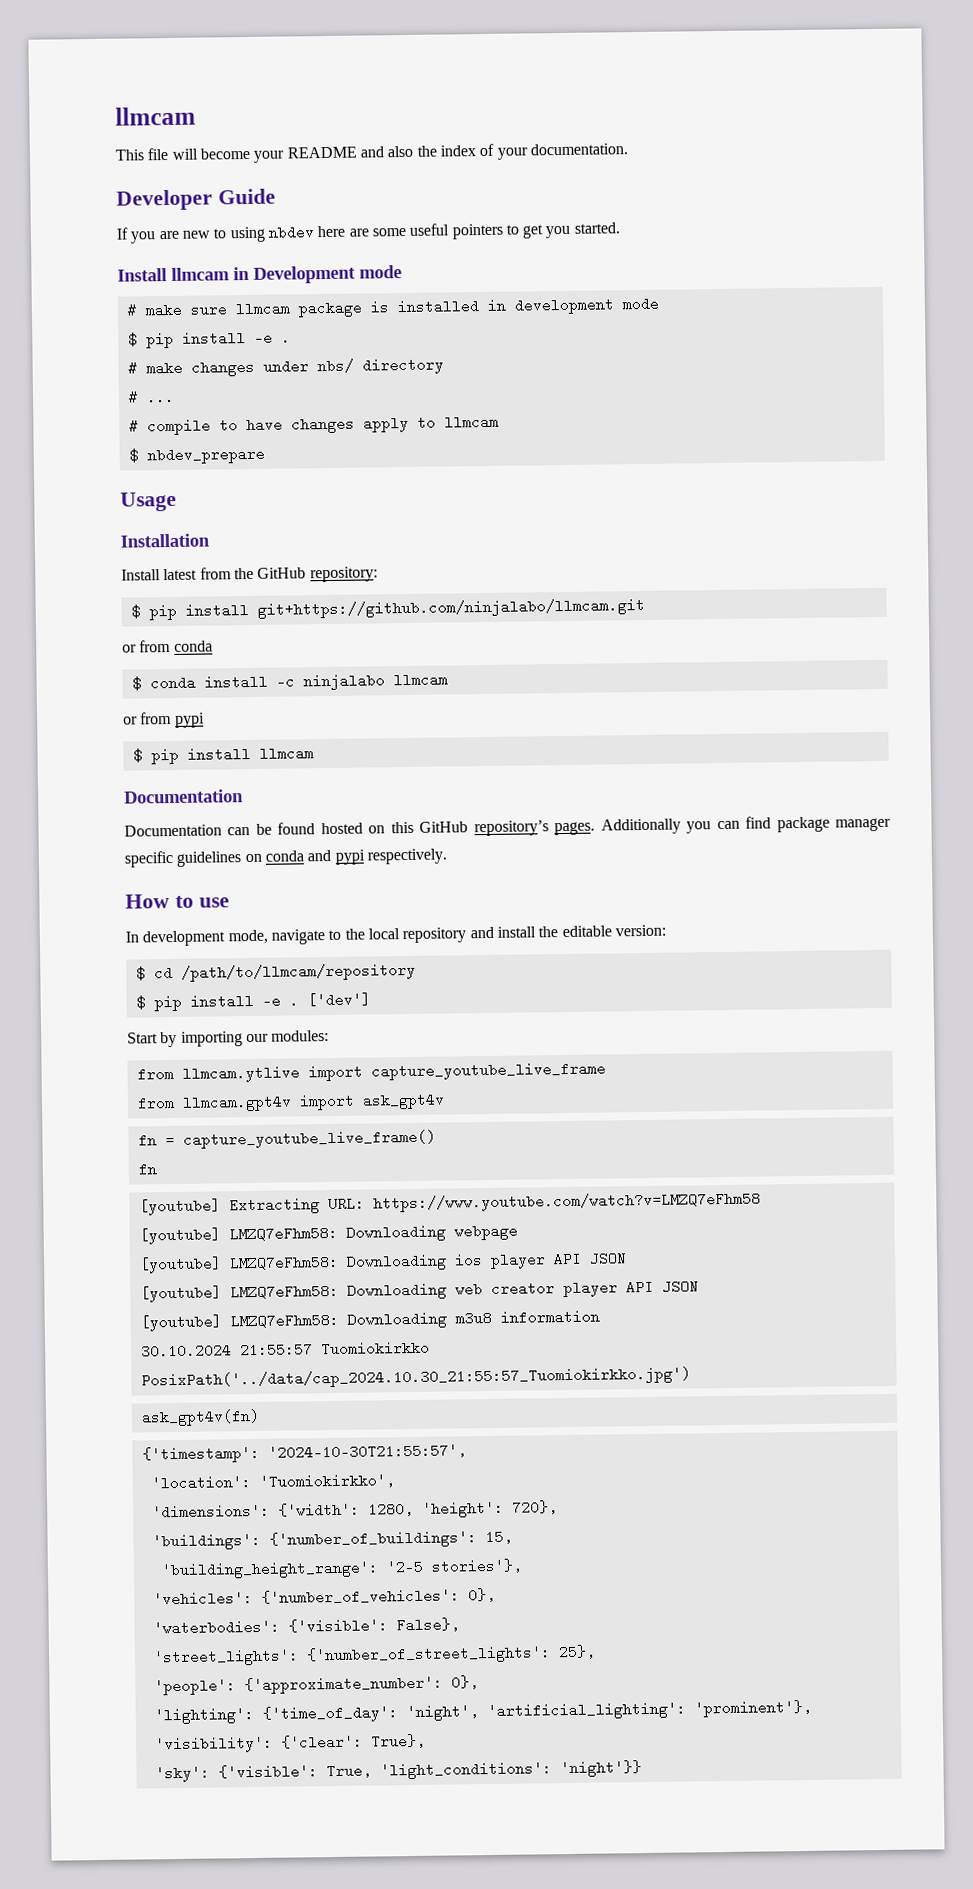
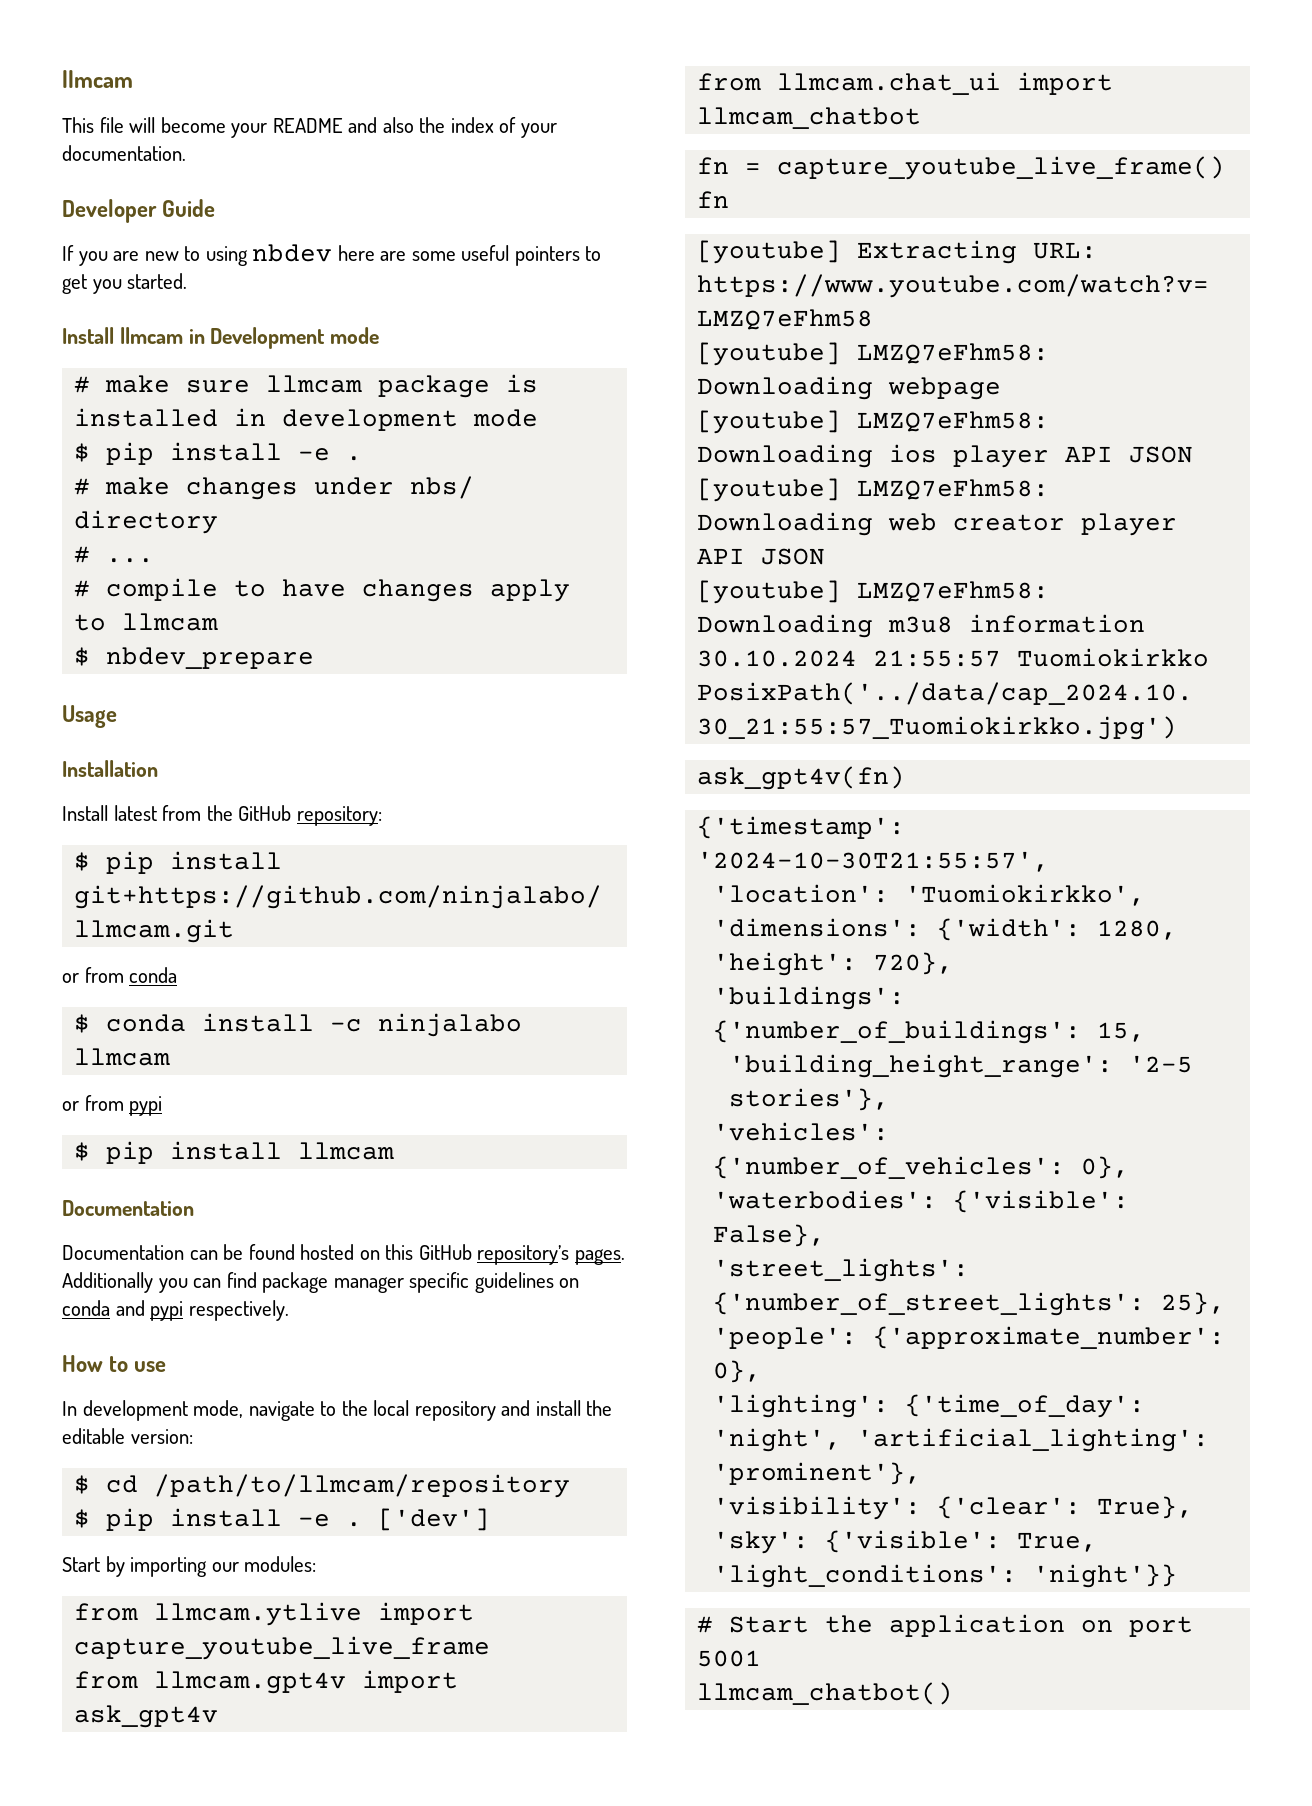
(445, 1101) none -> [697,72,1114,95] [697,107,922,129] // from llmcam.chat_ui import llmcam_chatbot
(642, 1769) none -> [697,1614,1194,1637] [697,1650,762,1667] [697,1682,954,1705] // # Start the application on port 5001 // llmcam_chatbot()

